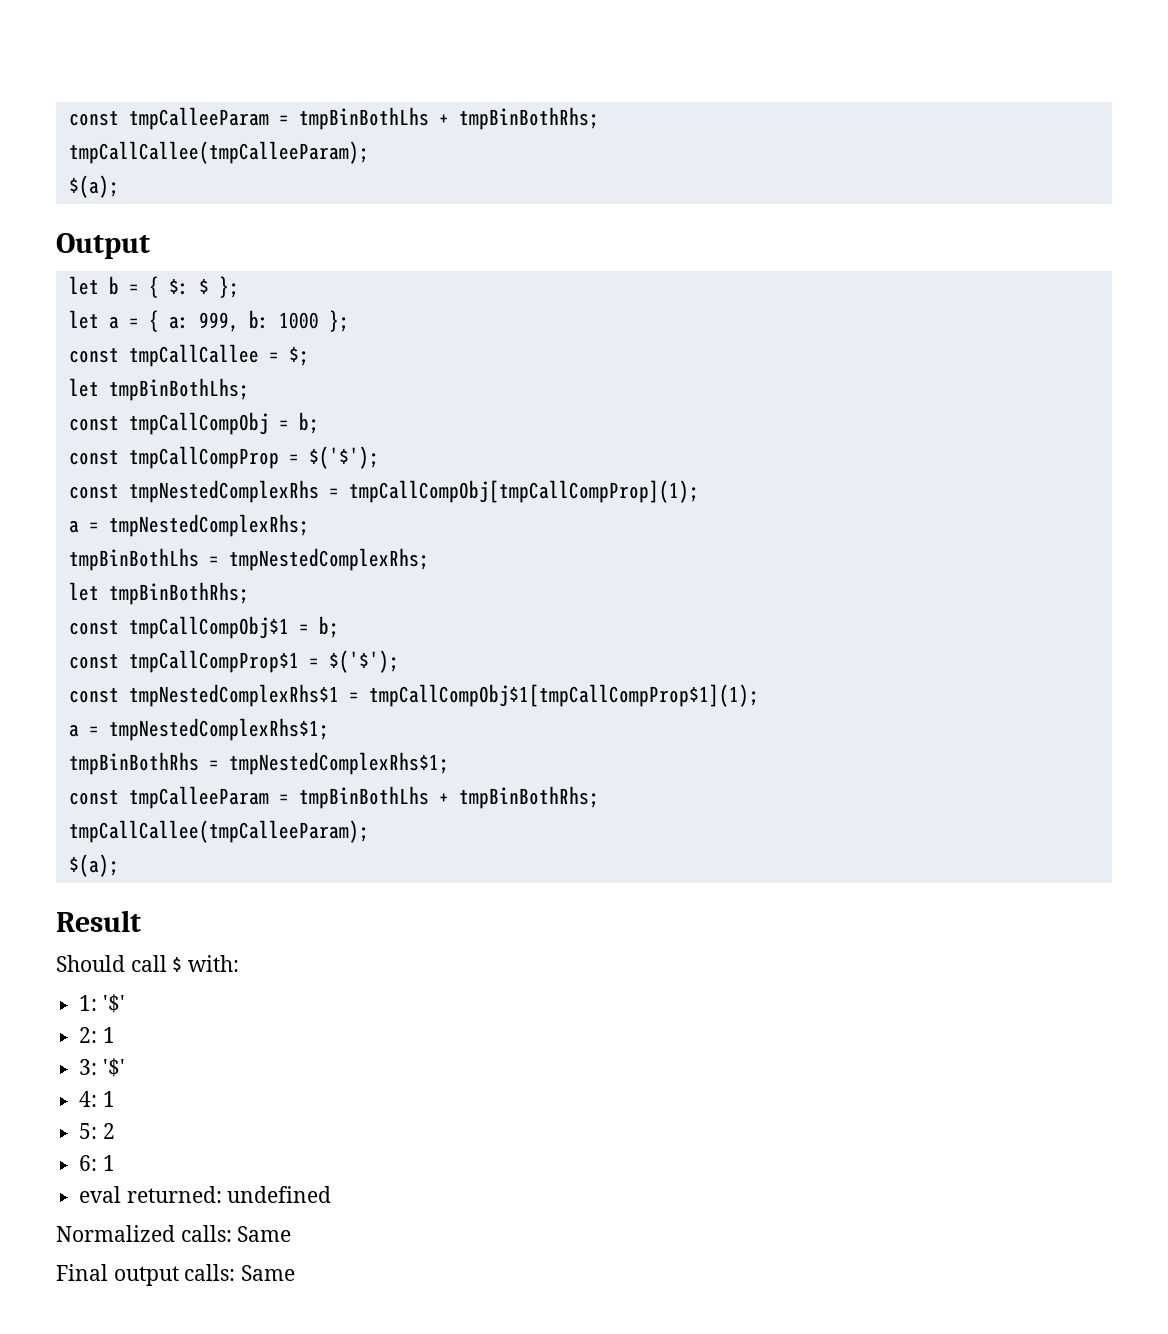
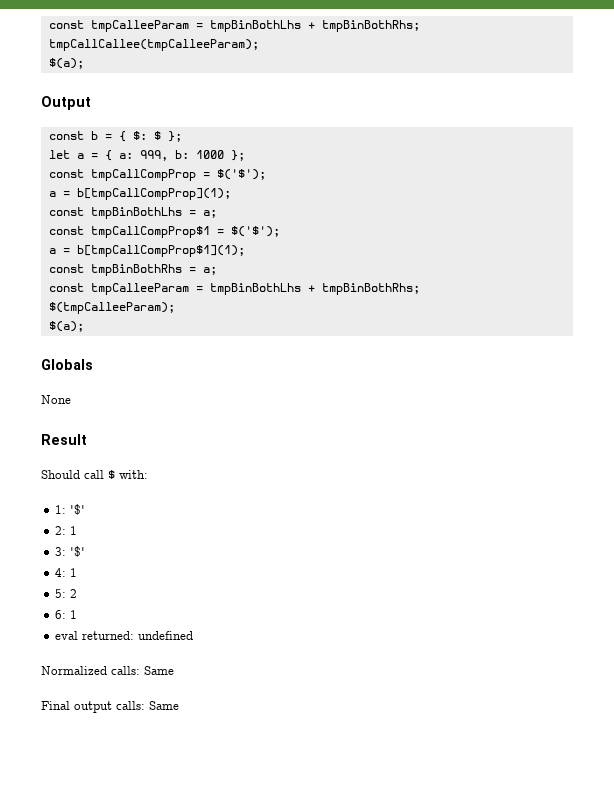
[68,276,99,295] let -> [48,131,84,140] const
[128,344,309,367] [68,378,249,401] [68,412,319,435] [68,446,379,469] [68,480,699,503] [68,514,309,537] [68,548,429,571] [68,582,249,605] [68,616,339,639] tmpCallCallee = $; // let tmpBinBothLhs; // const tmpCallCompObj = b; // const tmpCallCompProp = $('$'); // const tmpNestedComplexRhs = tmpCallCompObj[tmpCallCompProp](1); // a = tmpNestedComplexRhs; // tmpBinBothLhs = tmpNestedComplexRhs; // let tmpBinBothRhs; // const tmpCallCompObj$1 = b; -> [90,169,266,181] [48,188,231,200] [48,207,217,219] tmpCallCompProp = $('$'); // a = b[tmpCallCompProp](1); // const tmpBinBothLhs = a;
[68,684,759,707] [68,718,329,741] // const tmpNestedComplexRhs$1 = tmpCallCompObj$1[tmpCallCompProp$1](1); // a = tmpNestedComplexRhs$1; // -> [48,245,245,257] [48,264,84,273] // a = b[tmpCallCompProp$1](1); // const
[228,752,449,775] [68,786,599,809] [68,820,369,843] [68,854,119,877] tmpNestedComplexRhs$1; // const tmpCalleeParam = tmpBinBothLhs + tmpBinBothRhs; // tmpCallCallee(tmpCalleeParam); // $(a); -> [202,266,217,275] [48,283,420,295] [48,302,175,314] [48,321,84,332] [41,359,93,370] [41,395,71,404] a; // const tmpCalleeParam = tmpBinBothLhs + tmpBinBothRhs; // $(tmpCalleeParam); // $(a); // Globals // None

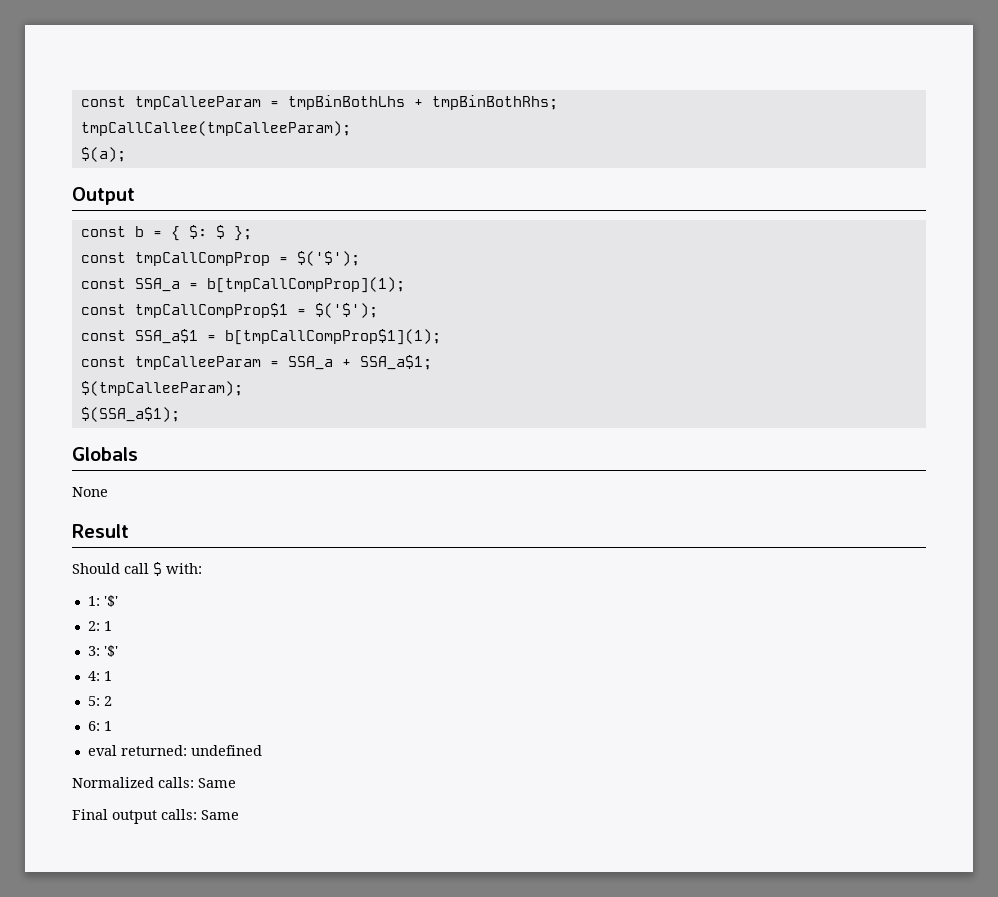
[48,150,245,161] // let a = { a: 999, b: 1000 }; -> (252, 233) none
[48,191,56,197] a -> [80,278,180,292] const SSA_a
[48,207,217,219] // const tmpBinBothLhs = a; -> (405, 285) none
[48,248,56,254] a -> [80,329,198,344] const SSA_a$1
[48,264,217,276] [48,283,420,295] // const tmpBinBothRhs = a; // const tmpCalleeParam = tmpBinBothLhs + tmpBinBothRhs; -> [80,355,432,370] // const tmpCalleeParam = SSA_a + SSA_a$1;
[48,321,84,332] $(a); -> [80,407,180,422] $(SSA_a$1);

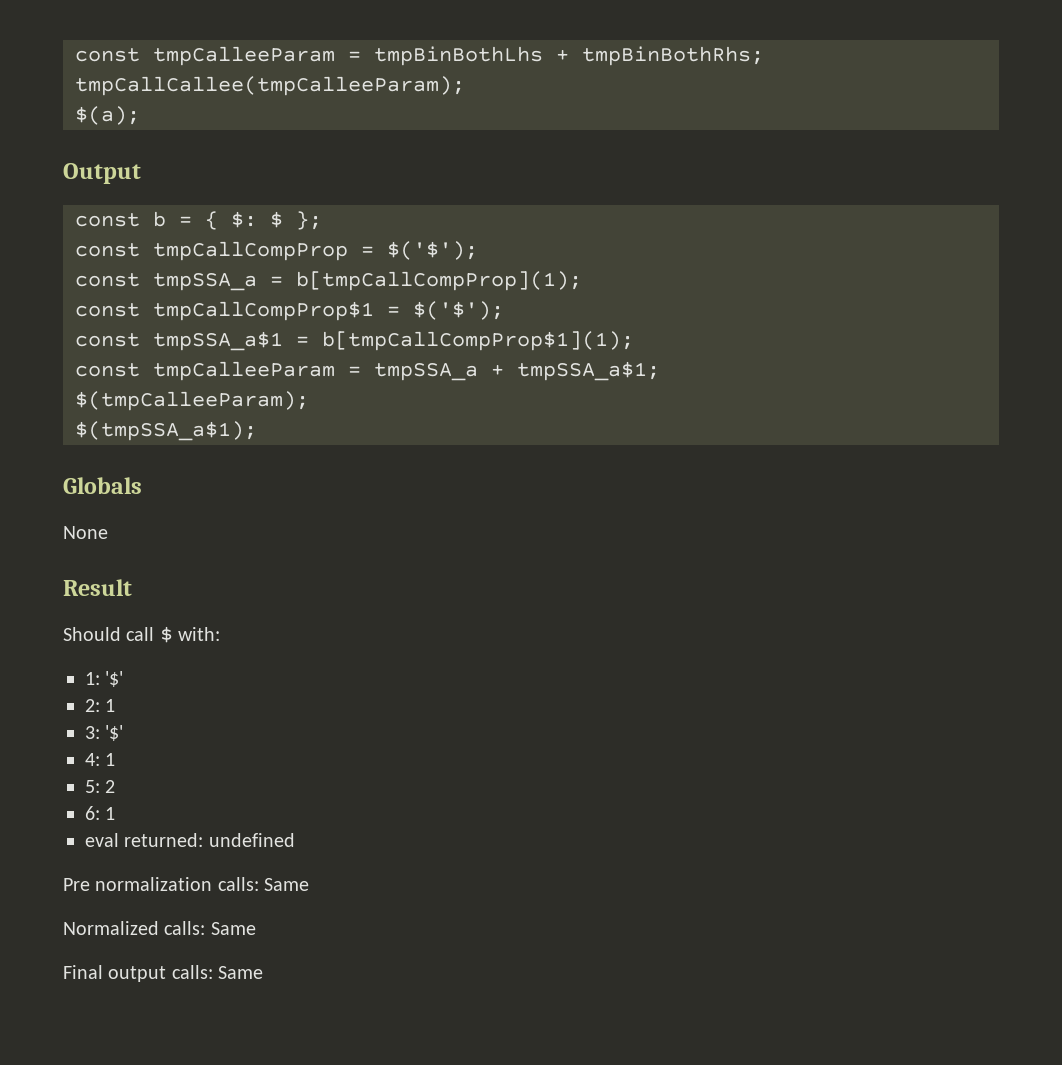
[134,278,180,292] SSA_a -> [153,273,257,291] tmpSSA_a
[134,329,198,344] SSA_a$1 -> [153,331,283,351] tmpSSA_a$1
[287,355,432,370] SSA_a + SSA_a$1; -> [374,361,660,381] tmpSSA_a + tmpSSA_a$1;
[80,407,180,422] $(SSA_a$1); -> [75,421,257,441] $(tmpSSA_a$1);
(262, 750) none -> [63,877,310,891] // Pre normalization calls: Same

